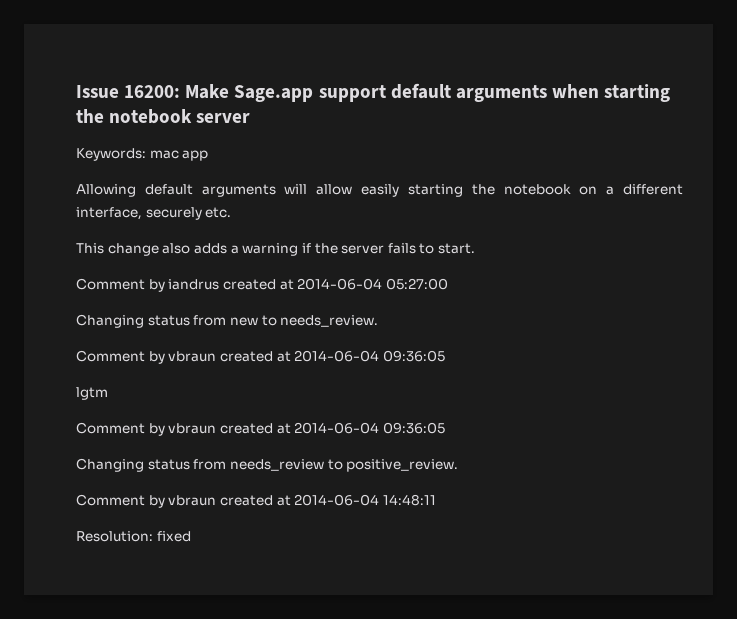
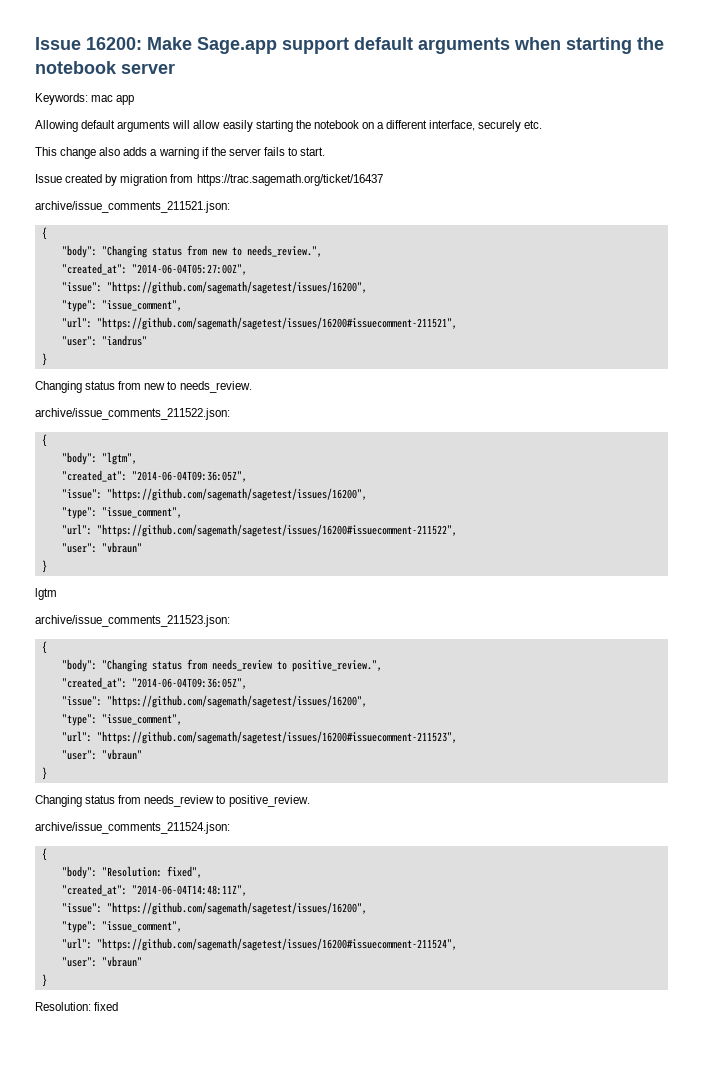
[76,278,448,292] Comment by iandrus created at 2014-06-04 05:27:00 -> [35,174,383,186] [35,201,230,213] [41,227,47,240] [61,245,322,258] [61,263,247,275] [61,281,367,294] [61,300,182,312] [61,317,457,330] [61,335,147,346] [41,353,47,366] Issue created by migration from https://trac.sagemath.org/ticket/16437 // archive/issue_comments_211521.json: // { // "body": "Changing status from new to needs_review.", // "created_at": "2014-06-04T05:27:00Z", // "issue": "https://github.com/sagemath/sagetest/issues/16200", // "type": "issue_comment", // "url": "https://github.com/sagemath/sagetest/issues/16200#issuecomment-211521", // "user": "iandrus" // }
[76,350,445,364] [76,387,108,400] [76,422,445,436] Comment by vbraun created at 2014-06-04 09:36:05 // lgtm // Comment by vbraun created at 2014-06-04 09:36:05 -> [35,408,230,420] [41,434,47,447] [61,452,137,465] [61,470,247,482] [61,488,367,501] [61,507,182,519] [61,524,457,537] [61,542,142,553] [41,560,47,573] [35,588,57,600] [35,615,230,627] [41,641,47,654] [61,659,382,672] [61,677,247,689] [61,695,367,708] [61,714,182,726] [61,731,457,744] [61,749,142,760] [41,767,47,780] archive/issue_comments_211522.json: // { // "body": "lgtm", // "created_at": "2014-06-04T09:36:05Z", // "issue": "https://github.com/sagemath/sagetest/issues/16200", // "type": "issue_comment", // "url": "https://github.com/sagemath/sagetest/issues/16200#issuecomment-211522", // "user": "vbraun" // } // lgtm // archive/issue_comments_211523.json: // { // "body": "Changing status from needs_review to positive_review.", // "created_at": "2014-06-04T09:36:05Z", // "issue": "https://github.com/sagemath/sagetest/issues/16200", // "type": "issue_comment", // "url": "https://github.com/sagemath/sagetest/issues/16200#issuecomment-211523", // "user": "vbraun" // }
[76,494,436,508] Comment by vbraun created at 2014-06-04 14:48:11 -> [35,822,230,834] [41,848,47,861] [61,866,202,879] [61,884,247,896] [61,902,367,915] [61,921,182,933] [61,938,457,951] [61,956,142,967] [41,974,47,987] archive/issue_comments_211524.json: // { // "body": "Resolution: fixed", // "created_at": "2014-06-04T14:48:11Z", // "issue": "https://github.com/sagemath/sagetest/issues/16200", // "type": "issue_comment", // "url": "https://github.com/sagemath/sagetest/issues/16200#issuecomment-211524", // "user": "vbraun" // }

